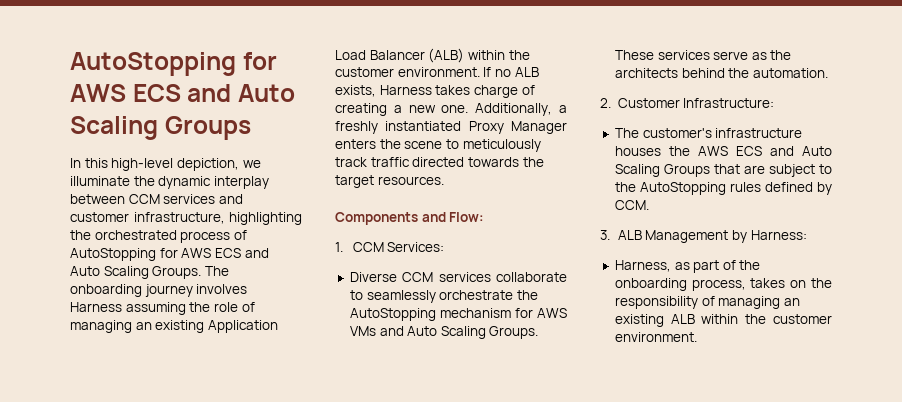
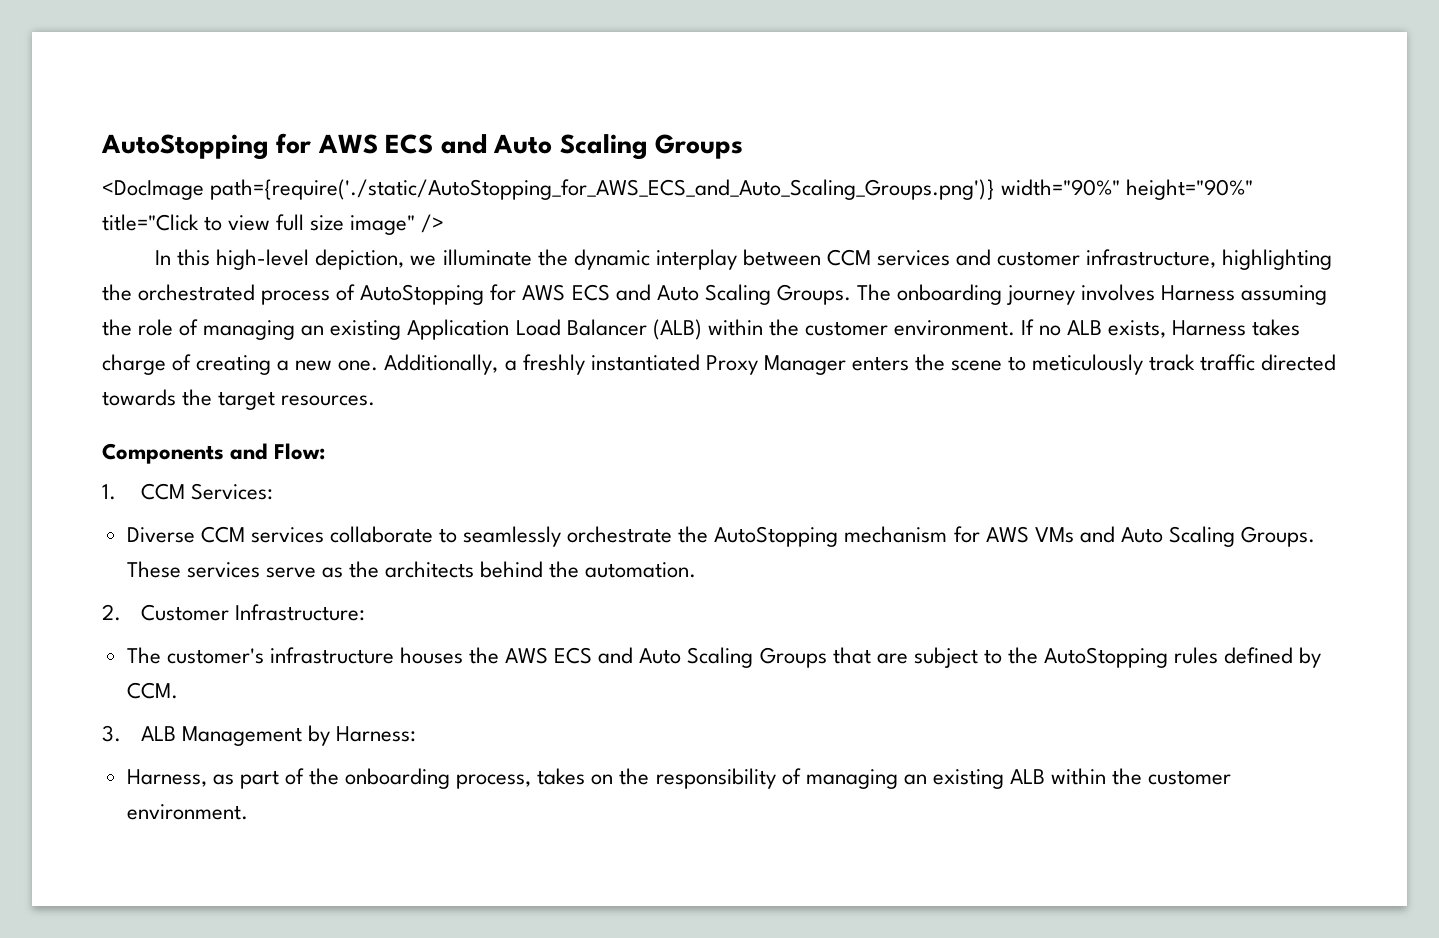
(251, 128) none -> [102,179,1254,200] [102,214,445,235] // <DocImage path={require('./static/AutoStopping_for_AWS_ECS_and_Auto_Scaling_Groups.png')} width="90%" height="90%" title="Click to view full size image" />

